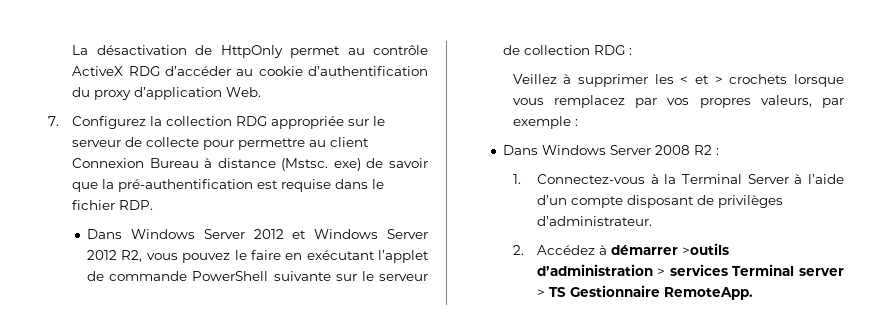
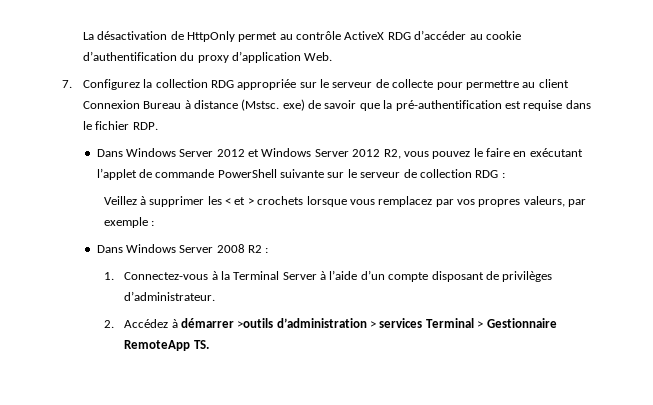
[799,268,844,276] [536,285,753,300] server > TS Gestionnaire RemoteApp. -> [477,318,557,328] [124,340,209,351] > Gestionnaire RemoteApp TS.

